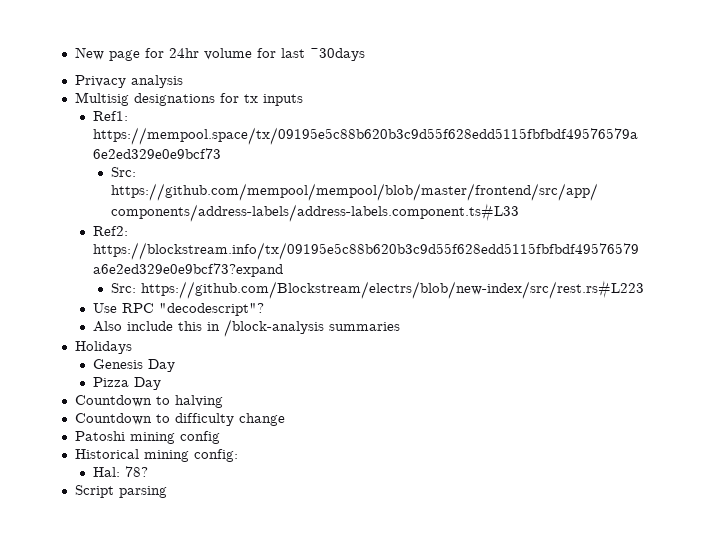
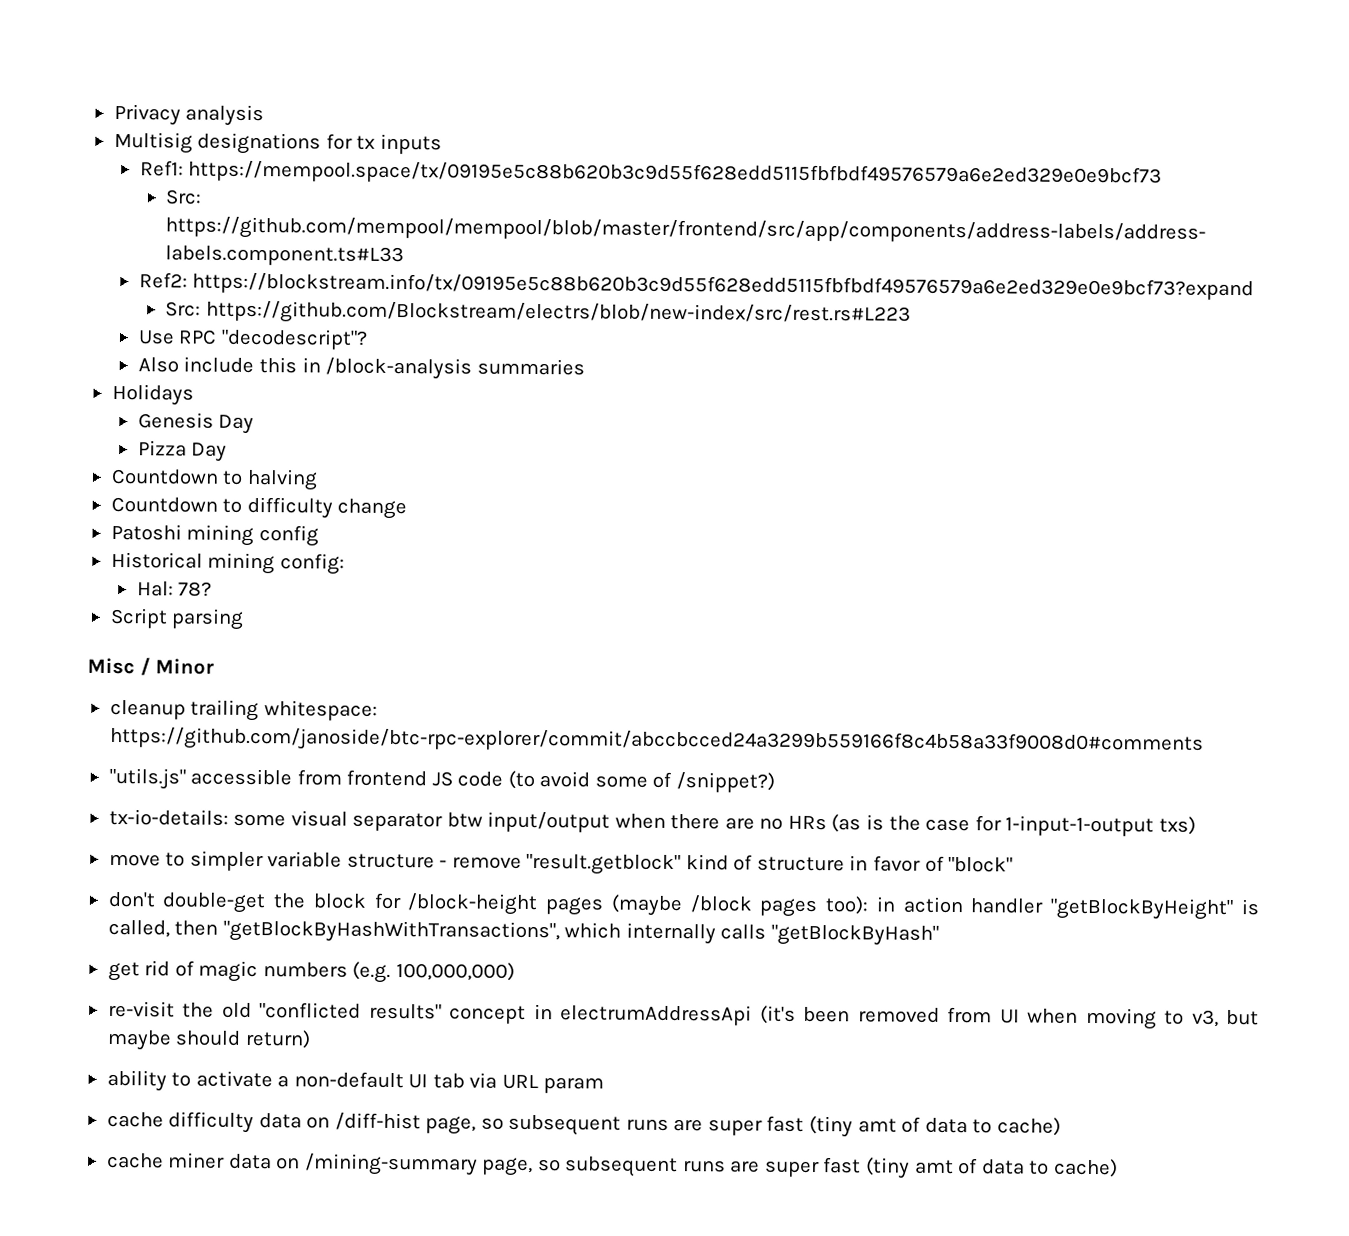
[74,47,365,61] New page for 24hr volume for last ~30days // -> (113, 114) none
(167, 492) none -> [87,657,215,676] [109,699,378,722] [109,726,1204,756] [108,767,775,793] [108,808,1196,837] [108,850,1014,876] [107,891,1260,921] [107,919,939,946] [107,960,515,983] [107,1000,1259,1030] [106,1029,311,1051] [106,1069,605,1094] [106,1111,1061,1138] [106,1152,1118,1179] // Misc / Minor // cleanup trailing whitespace: https://github.com/janoside/btc-rpc-explorer/commit/abccbcced24a3299b559166f8c4b58a33f9008d0#comments // "utils.js" accessible from frontend JS code (to avoid some of /snippet?) // tx-io-details: some visual separator btw input/output when there are no HRs (as is the case for 1-input-1-output txs) // move to simpler variable structure - remove "result.getblock" kind of structure in favor of "block" // don't double-get the block for /block-height pages (maybe /block pages too): in action handler "getBlockByHeight" is called, then "getBlockByHashWithTransactions", which internally calls "getBlockByHash" // get rid of magic numbers (e.g. 100,000,000) // re-visit the old "conflicted results" concept in electrumAddressApi (it's been removed from UI when moving to v3, but maybe should return) // ability to activate a non-default UI tab via URL param // cache difficulty data on /diff-hist page, so subsequent runs are super fast (tiny amt of data to cache) // cache miner data on /mining-summary page, so subsequent runs are super fast (tiny amt of data to cache)

